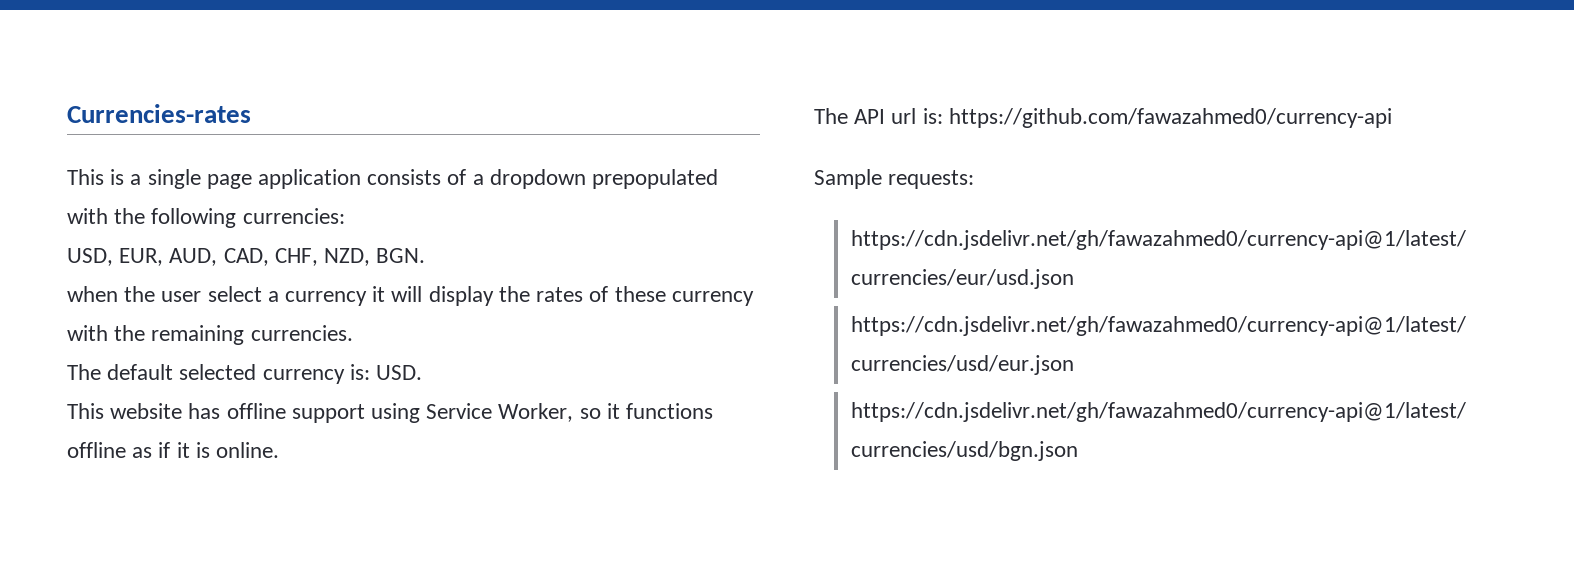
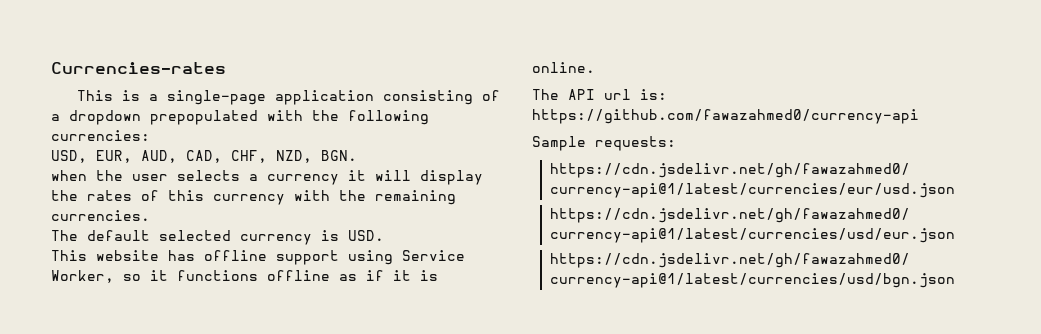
[147,169,442,189] single page application consists -> [167,90,474,105] single-page application consisting
[207,286,262,302] select -> [177,170,240,181] selects
[614,286,666,302] these -> [168,190,204,201] this
[349,364,370,380] is: -> [321,230,339,241] is

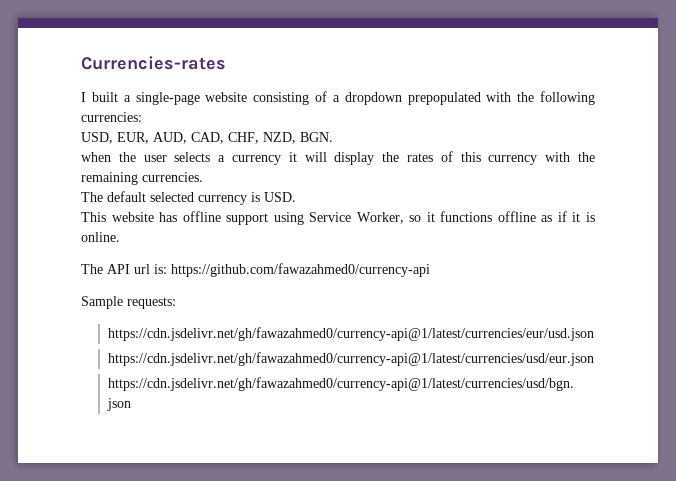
[77,90,141,101] This is -> [81,92,118,102] I built
[275,90,375,105] application -> [205,92,248,102] website

